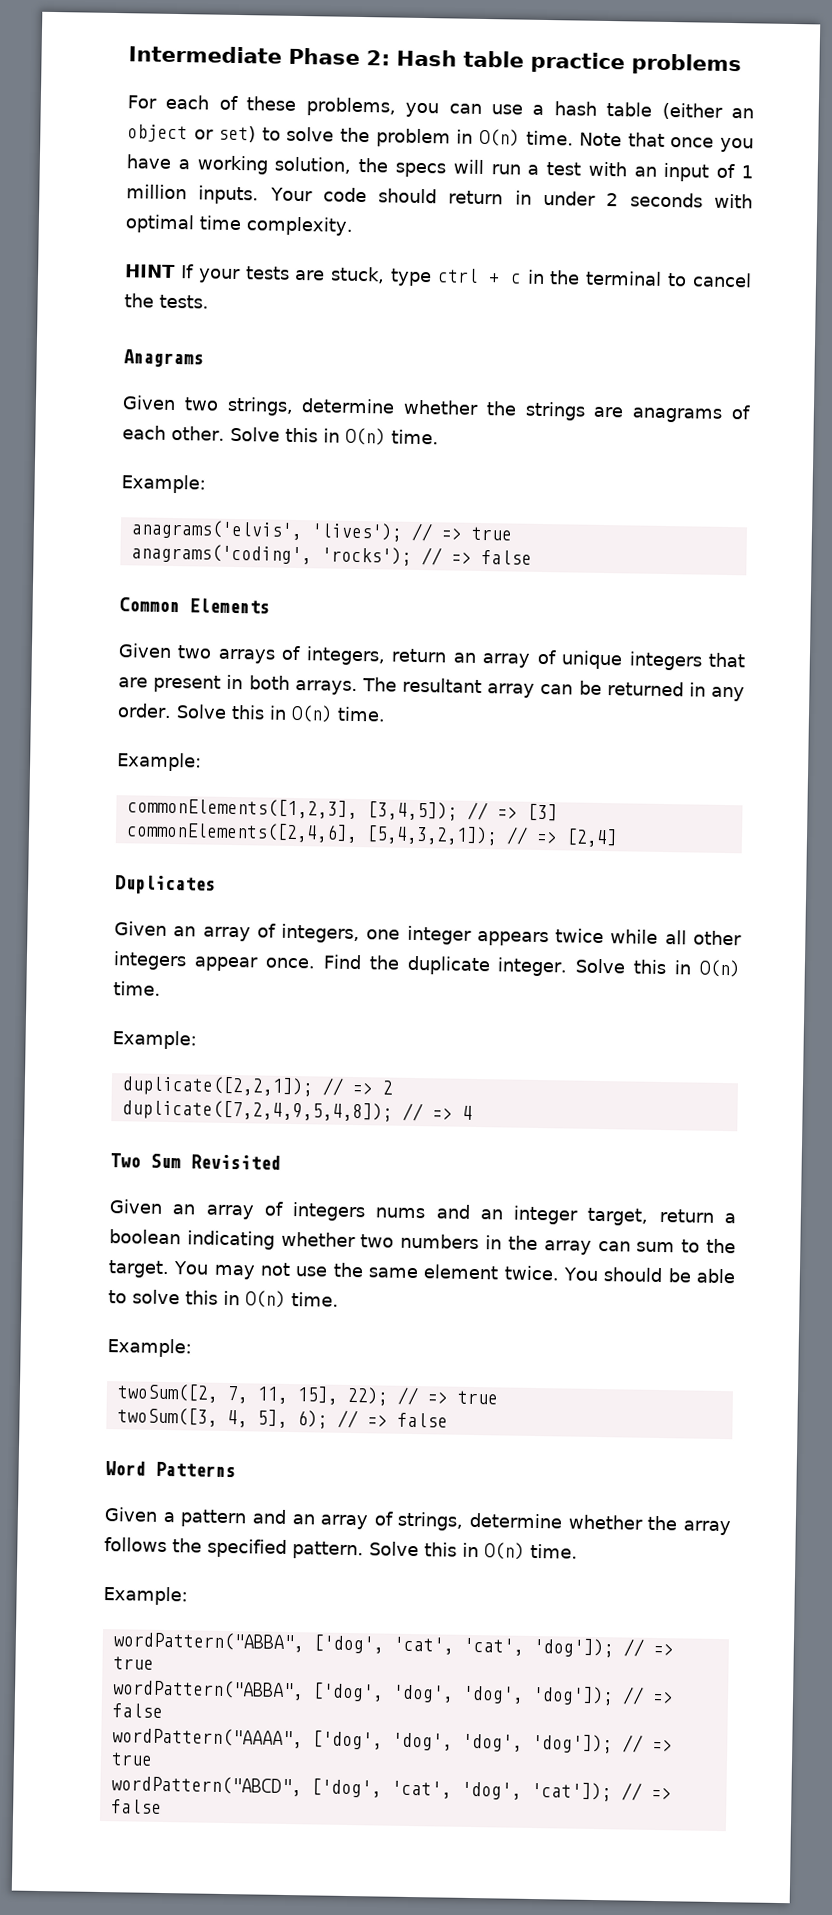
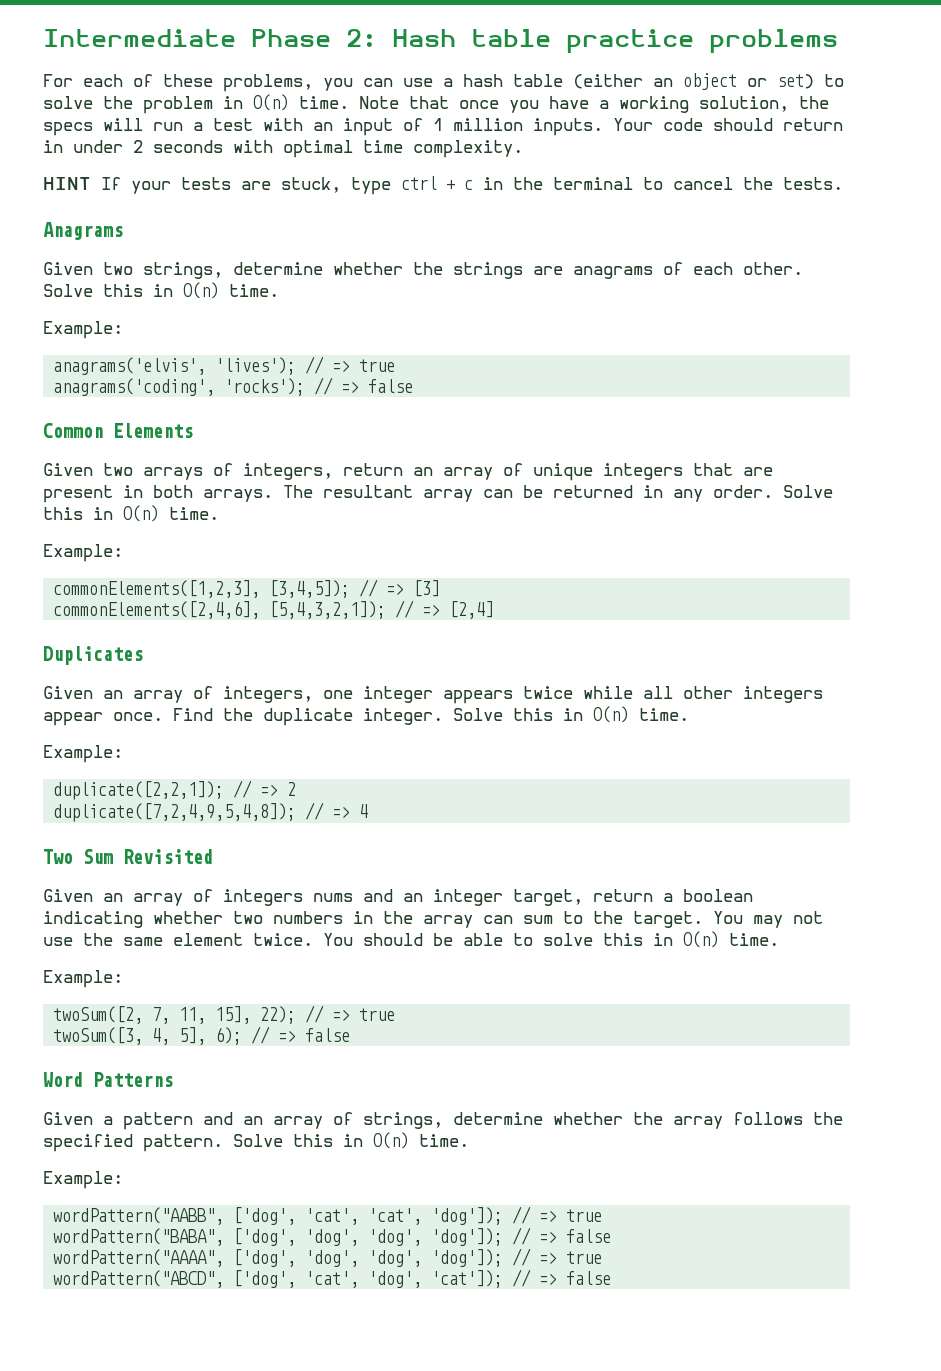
[112,1631,305,1653] wordPattern("ABBA", -> [53,1207,225,1225] wordPattern("AABB",
[111,1679,304,1701] wordPattern("ABBA", -> [53,1228,225,1246] wordPattern("BABA",

